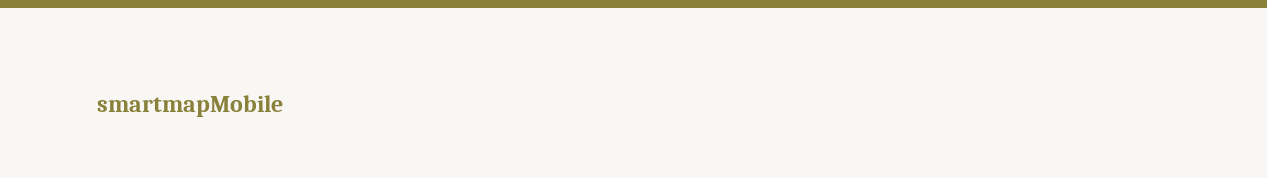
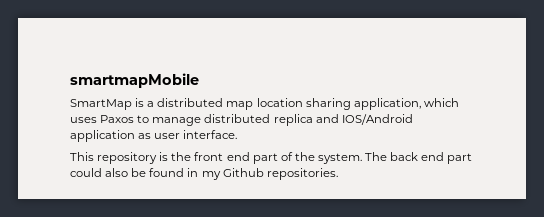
(283, 106) none -> [70,98,459,110] [70,114,413,126] [70,130,238,142] [70,152,473,164] [70,168,338,180] // SmartMap is a distributed map location sharing application, which uses Paxos to manage distributed replica and IOS/Android application as user interface. // This repository is the front end part of the system. The back end part could also be found in my Github repositories.

